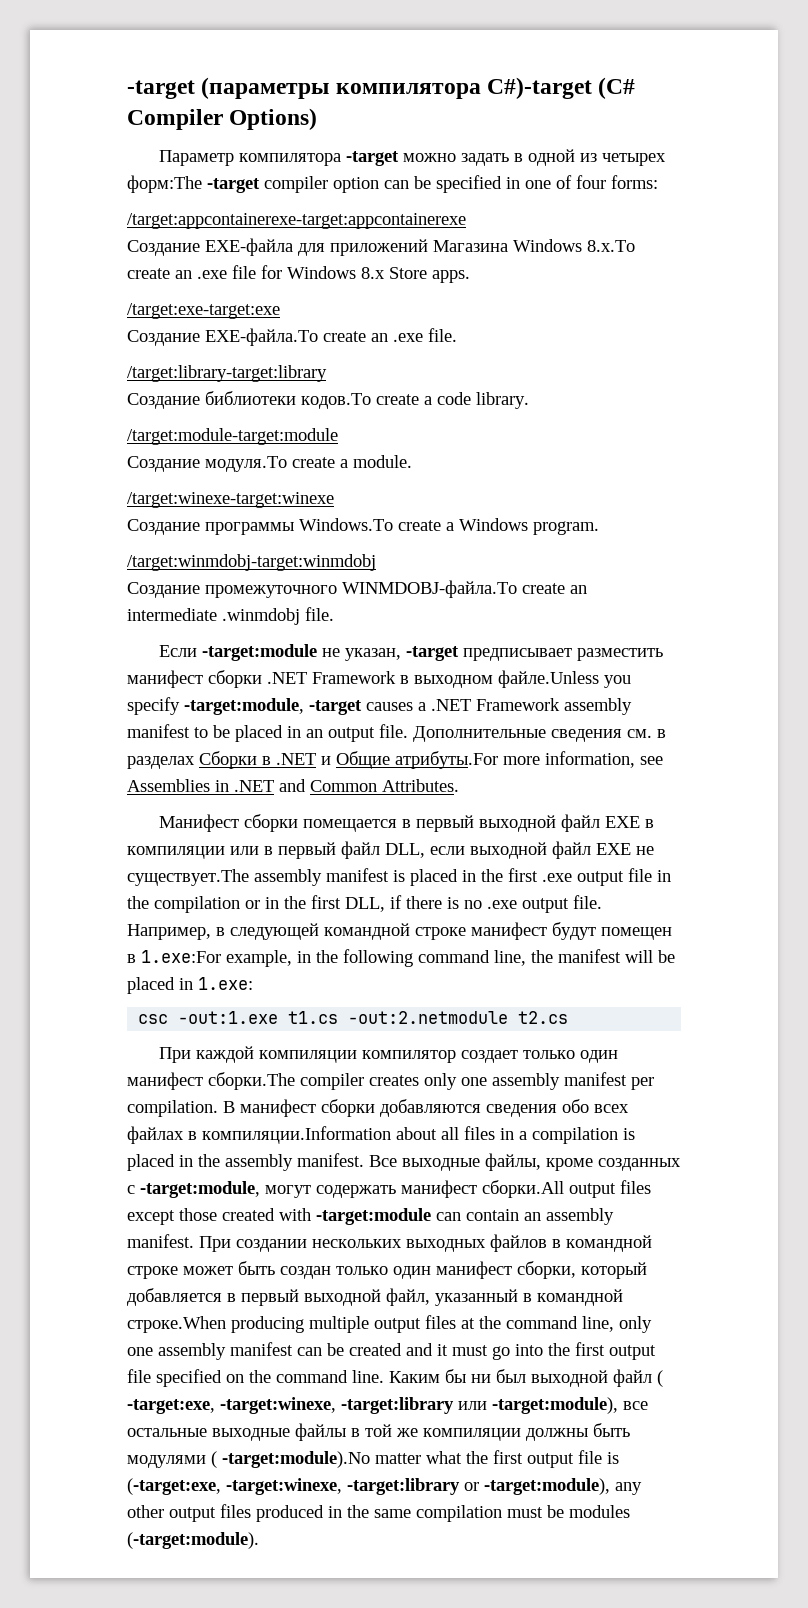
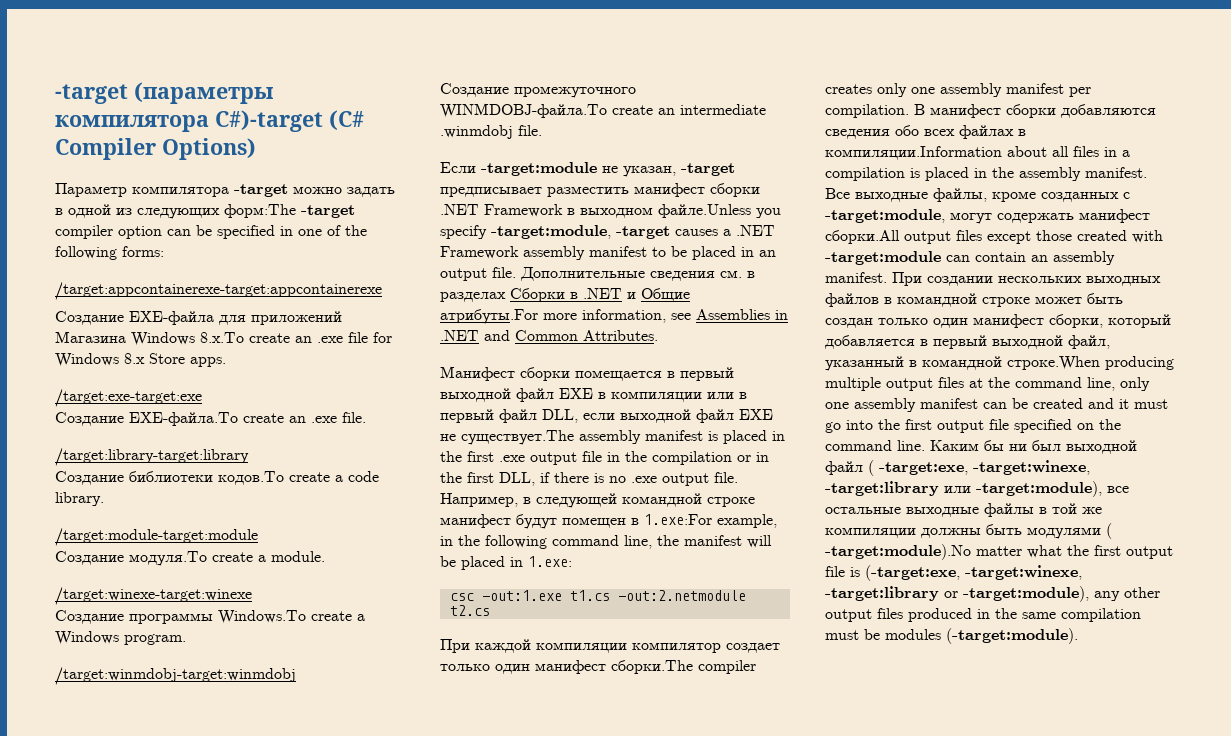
[602,153,667,166] четырех -> [137,208,220,219] следующих
[576,175,606,189] four -> [345,225,367,236] [55,246,117,260] the following

